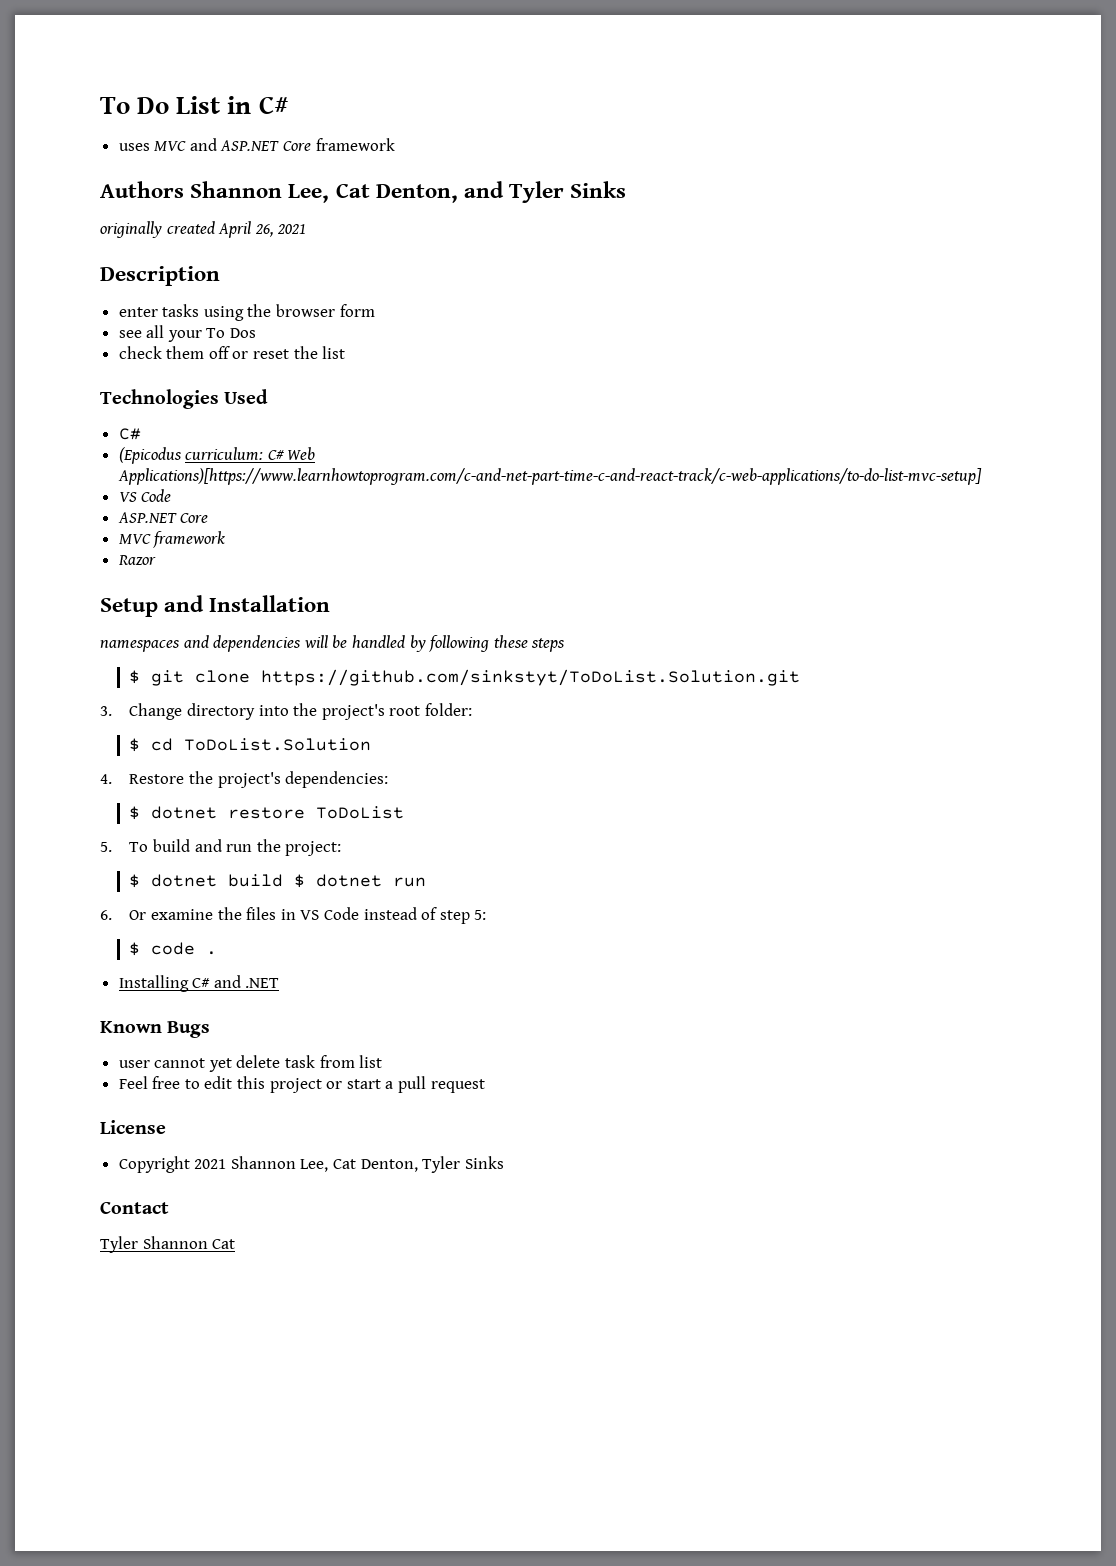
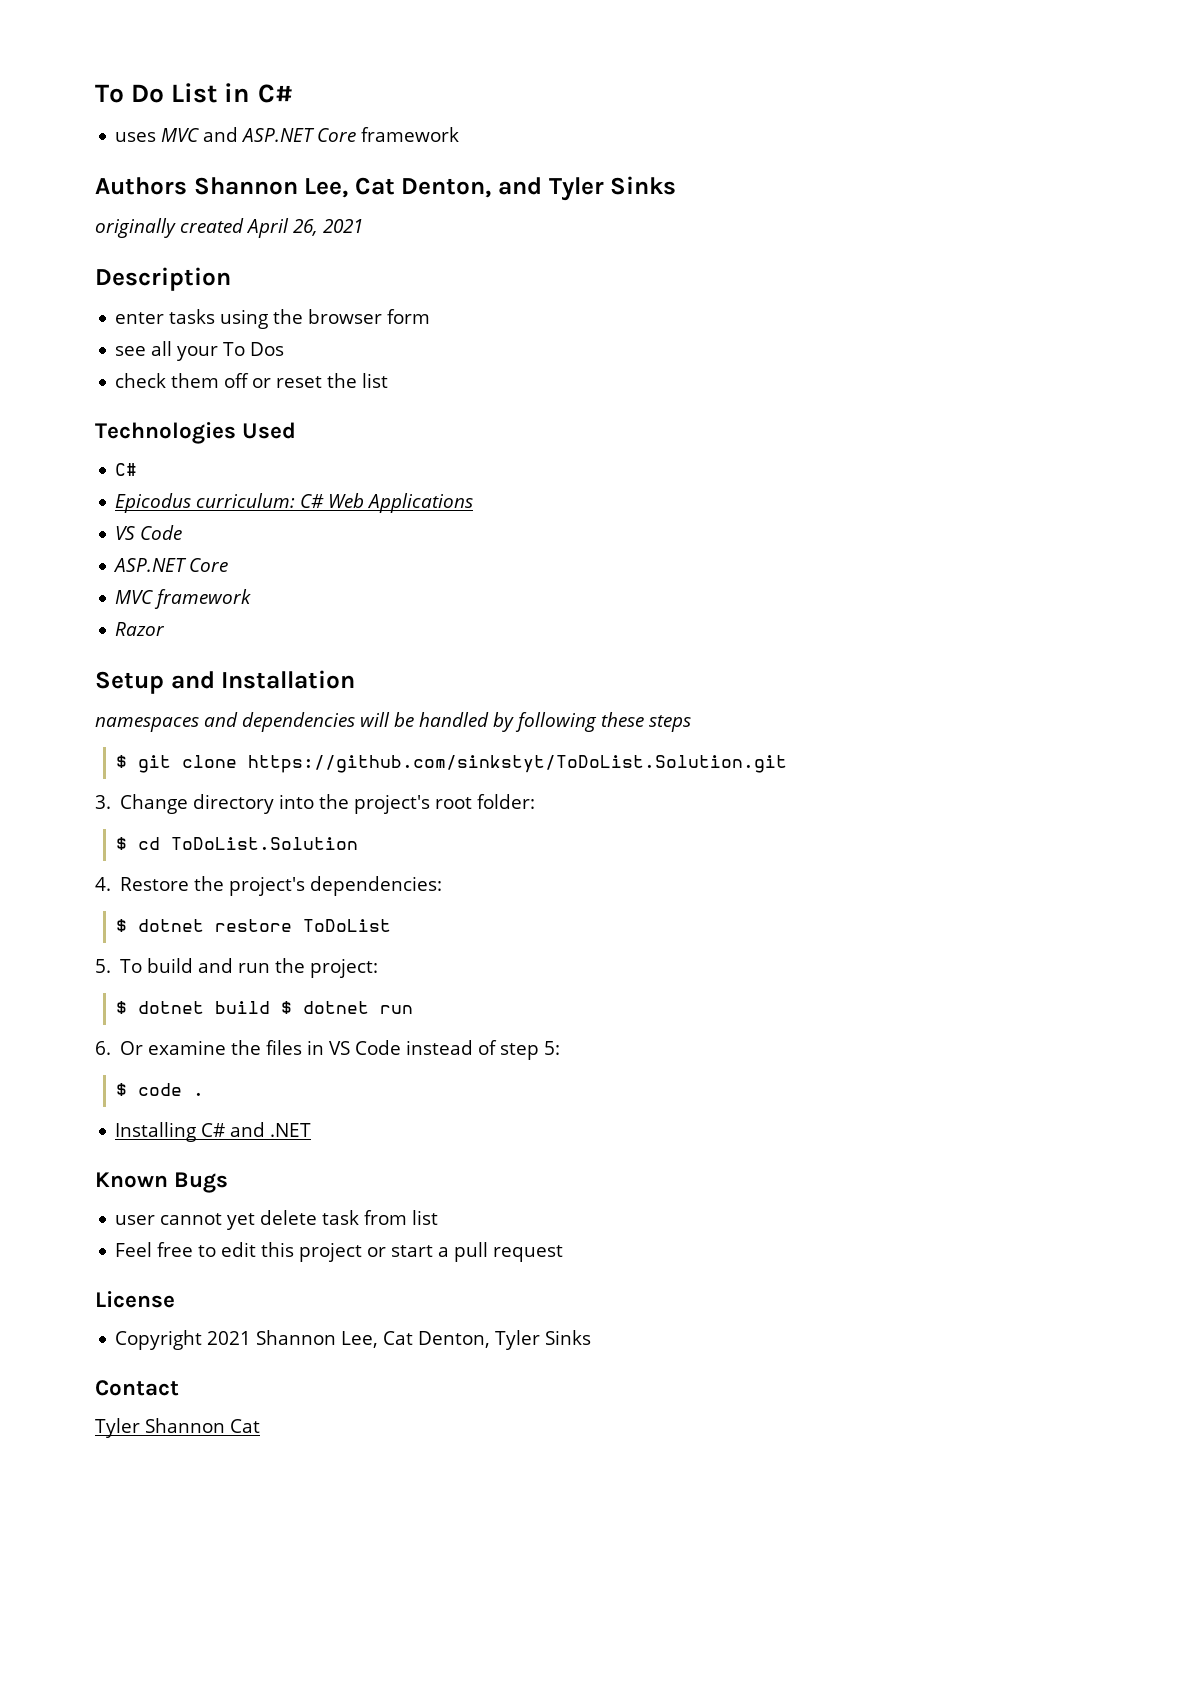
[118,447,182,464] (Epicodus -> [115,493,192,513] Epicodus
[117,468,982,485] Applications)[https://www.learnhowtoprogram.com/c-and-net-part-time-c-and-react-track/c-web-applications/to-do-list-mvc-setup] -> [367,493,474,513] Applications

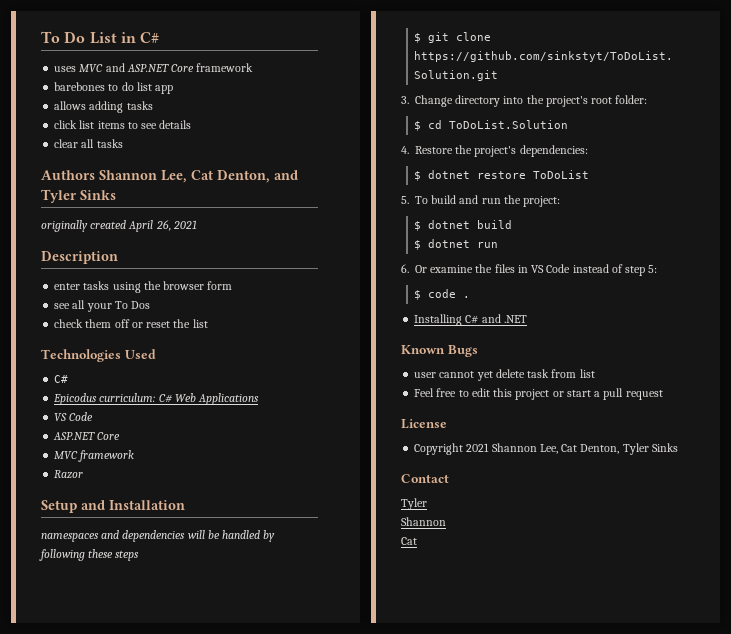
(460, 134) none -> [54,82,174,94] [54,101,153,113] [54,120,192,129] [54,139,123,148] // barebones to do list app // allows adding tasks // click list items to see details // clear all tasks
(270, 1007) none -> (513, 224) //
[145,1418,225,1433] Shannon -> [401,517,446,526] // Shannon //

